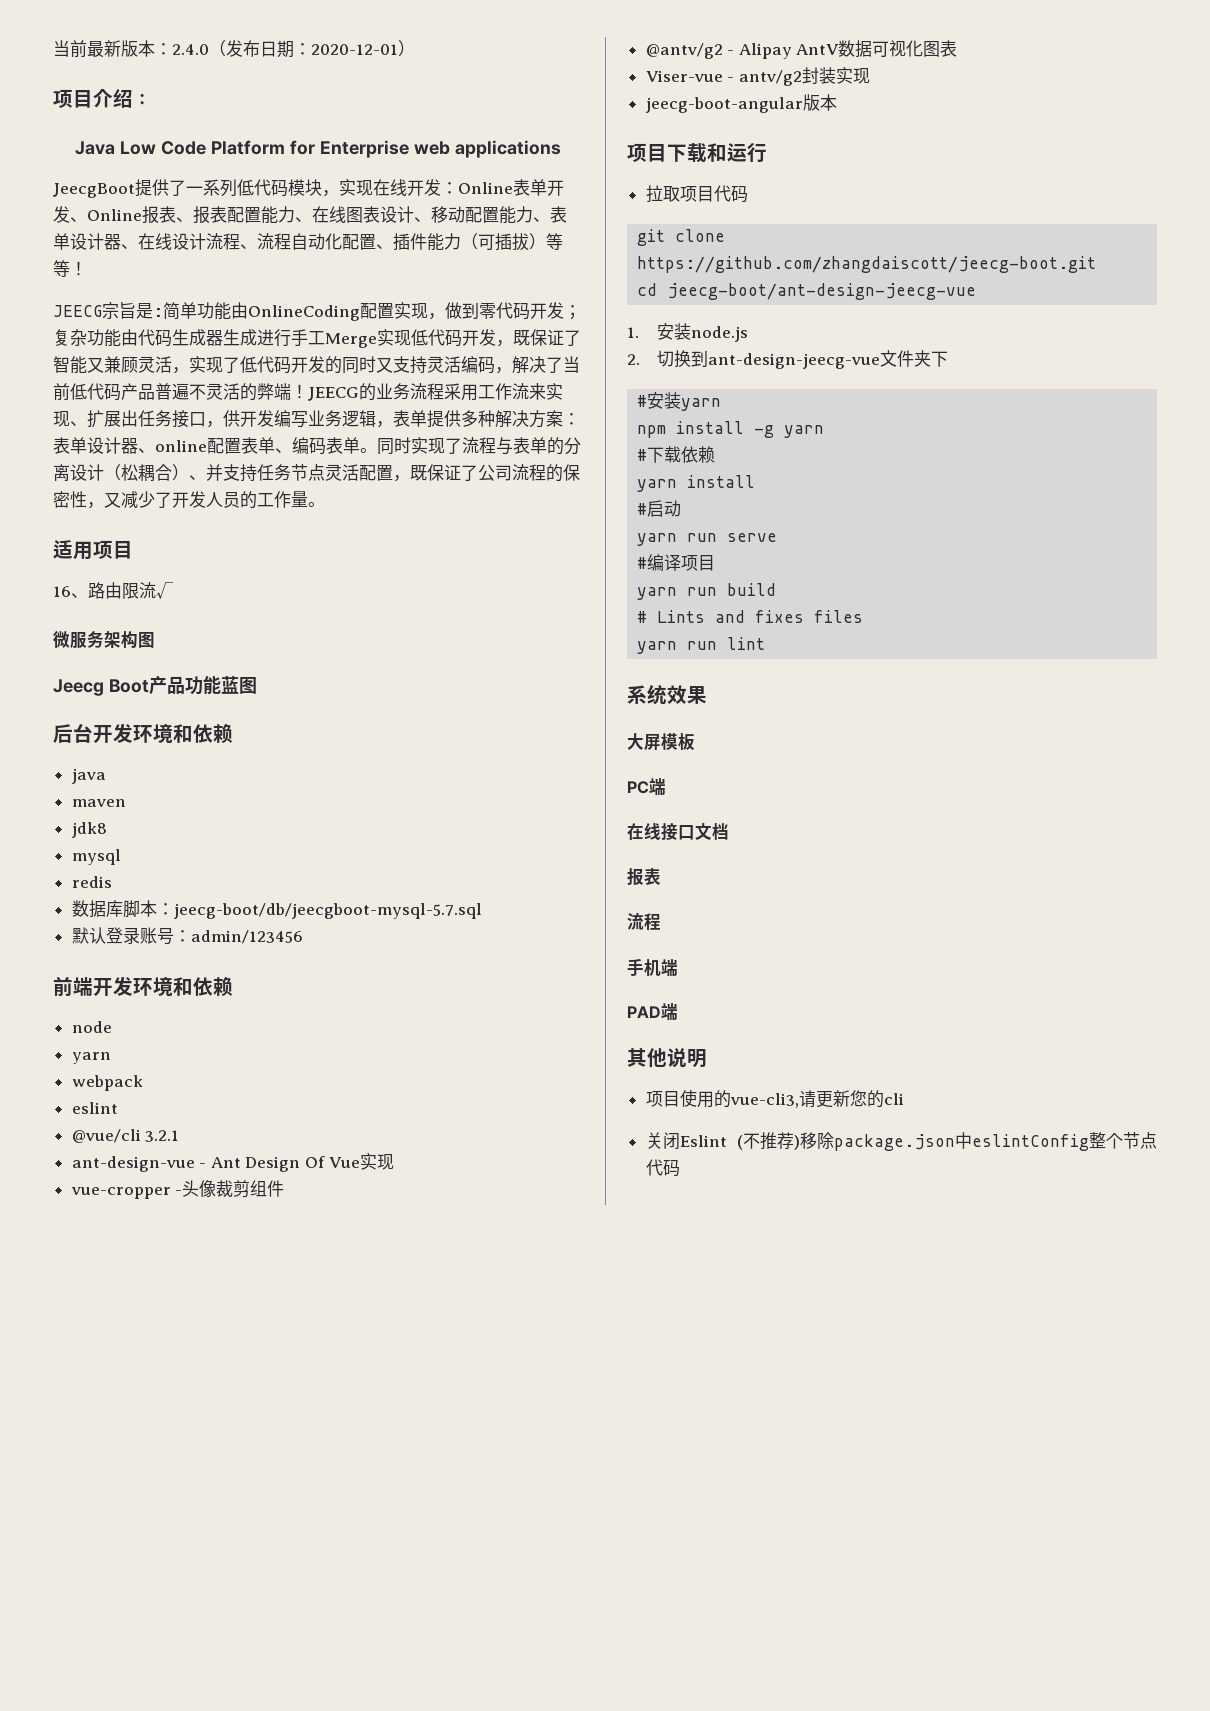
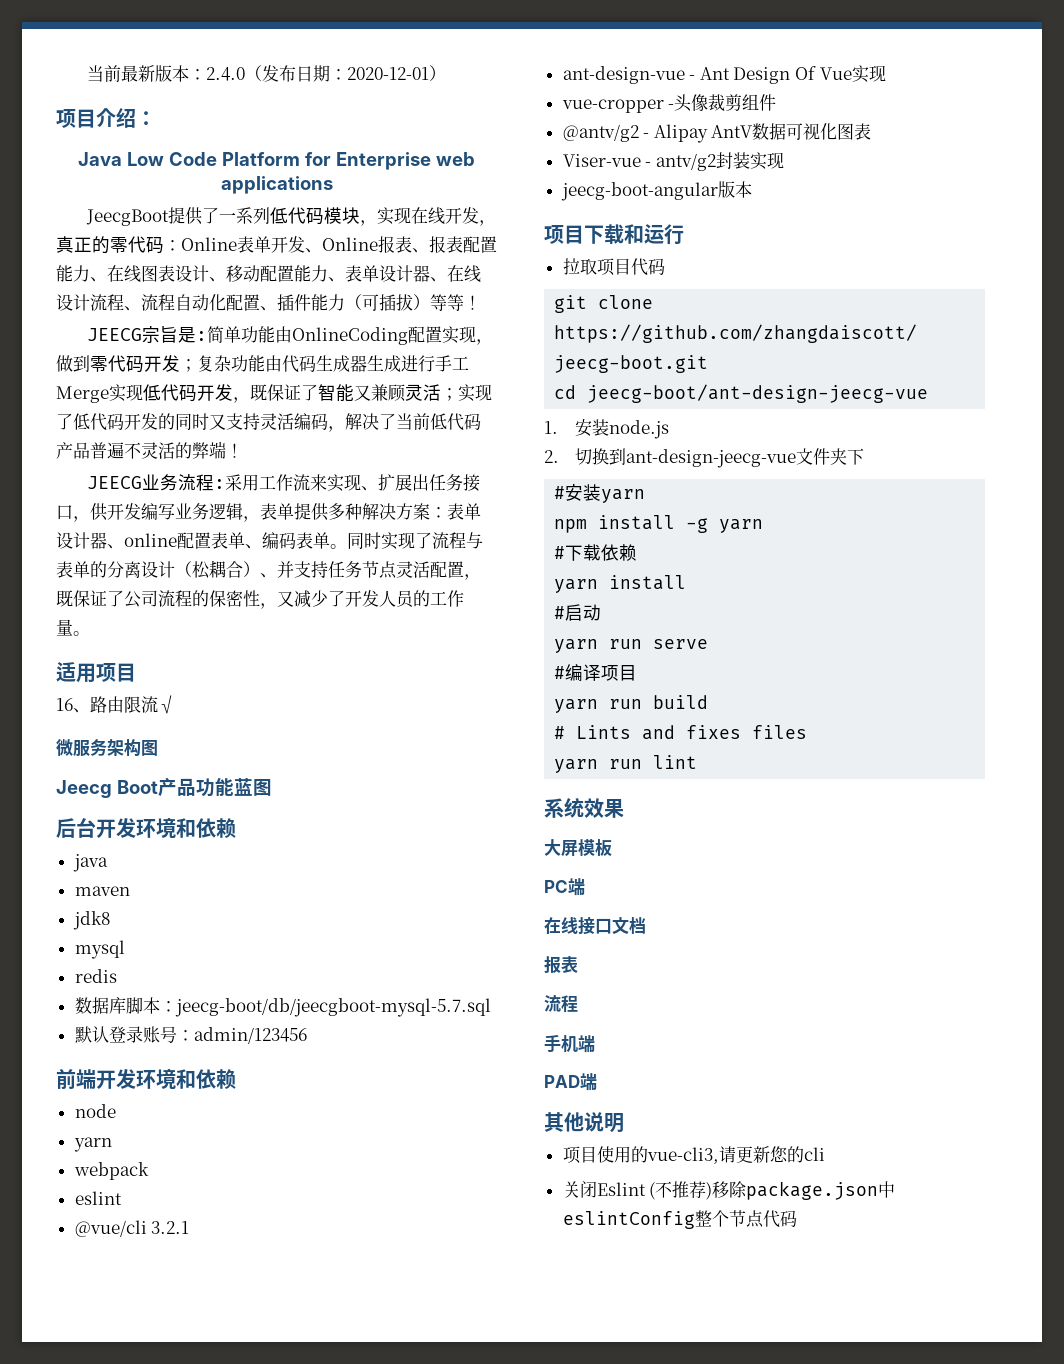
(441, 187) none -> [479,220,497,226] [56,236,164,254] ，真正的零代码
[172,367,189,374] ， -> [441,388,458,401] ；
[308,383,376,401] JEECG的 -> [87,476,143,489] // JEECG
(444, 391) none -> [214,479,226,489] :

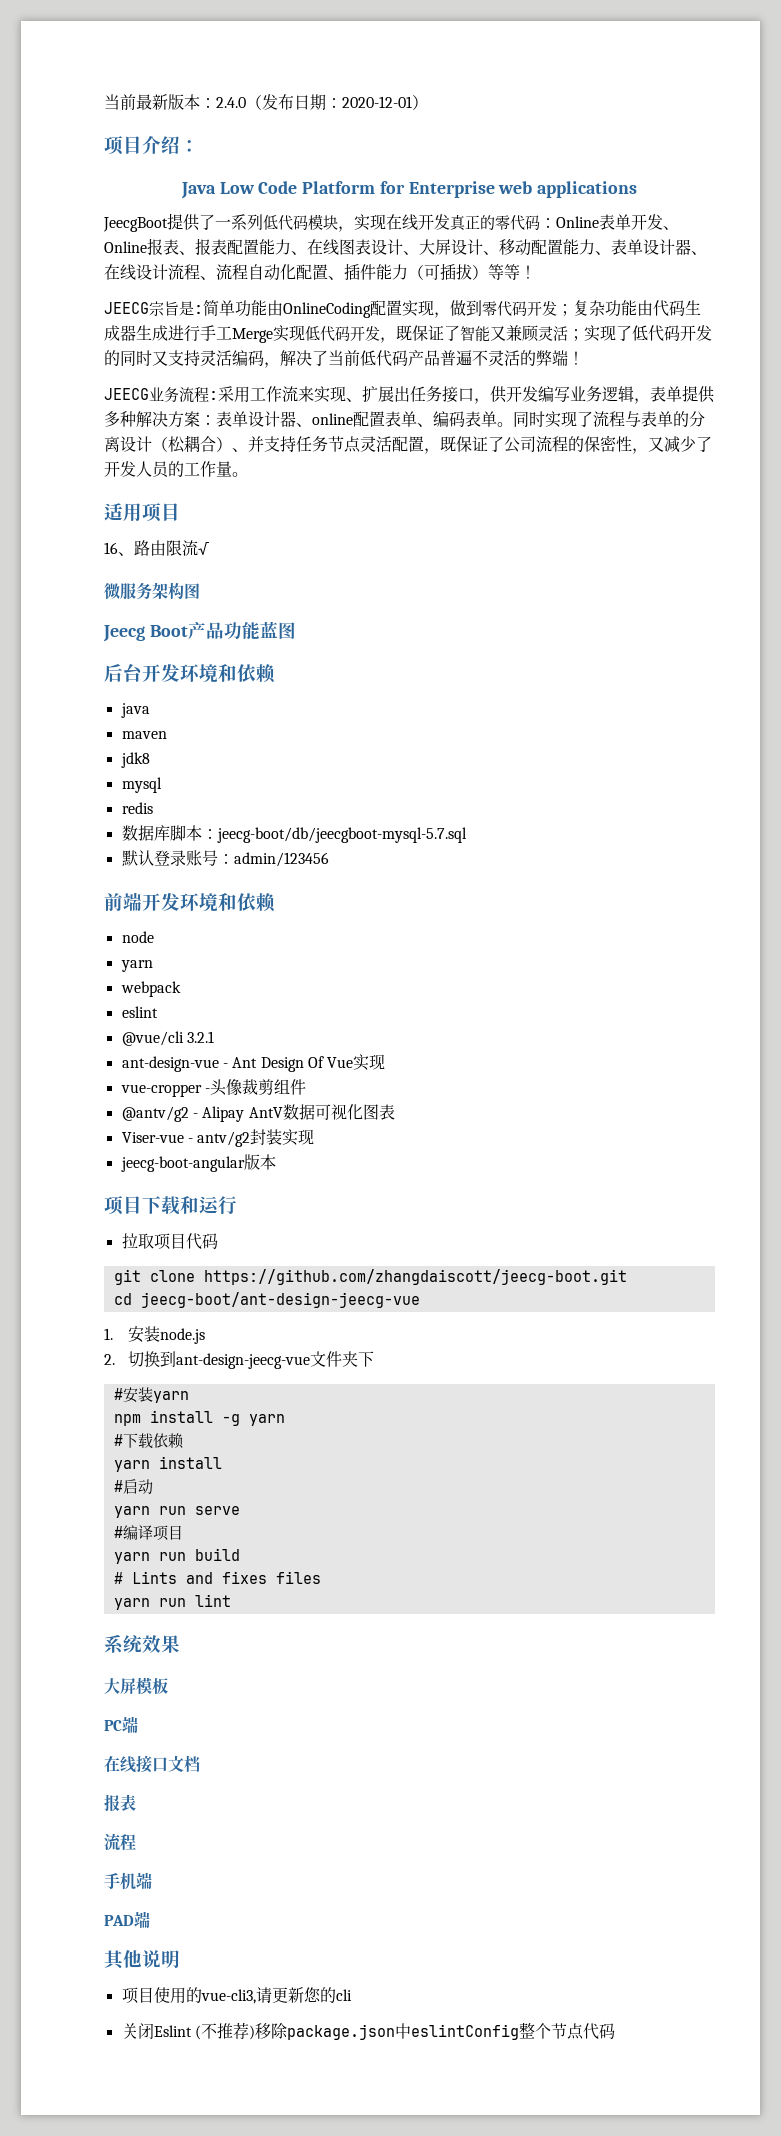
[479,220,497,226] ， -> (450, 222) none
(226, 279) none -> [419,239,499,255] 大屏设计、

